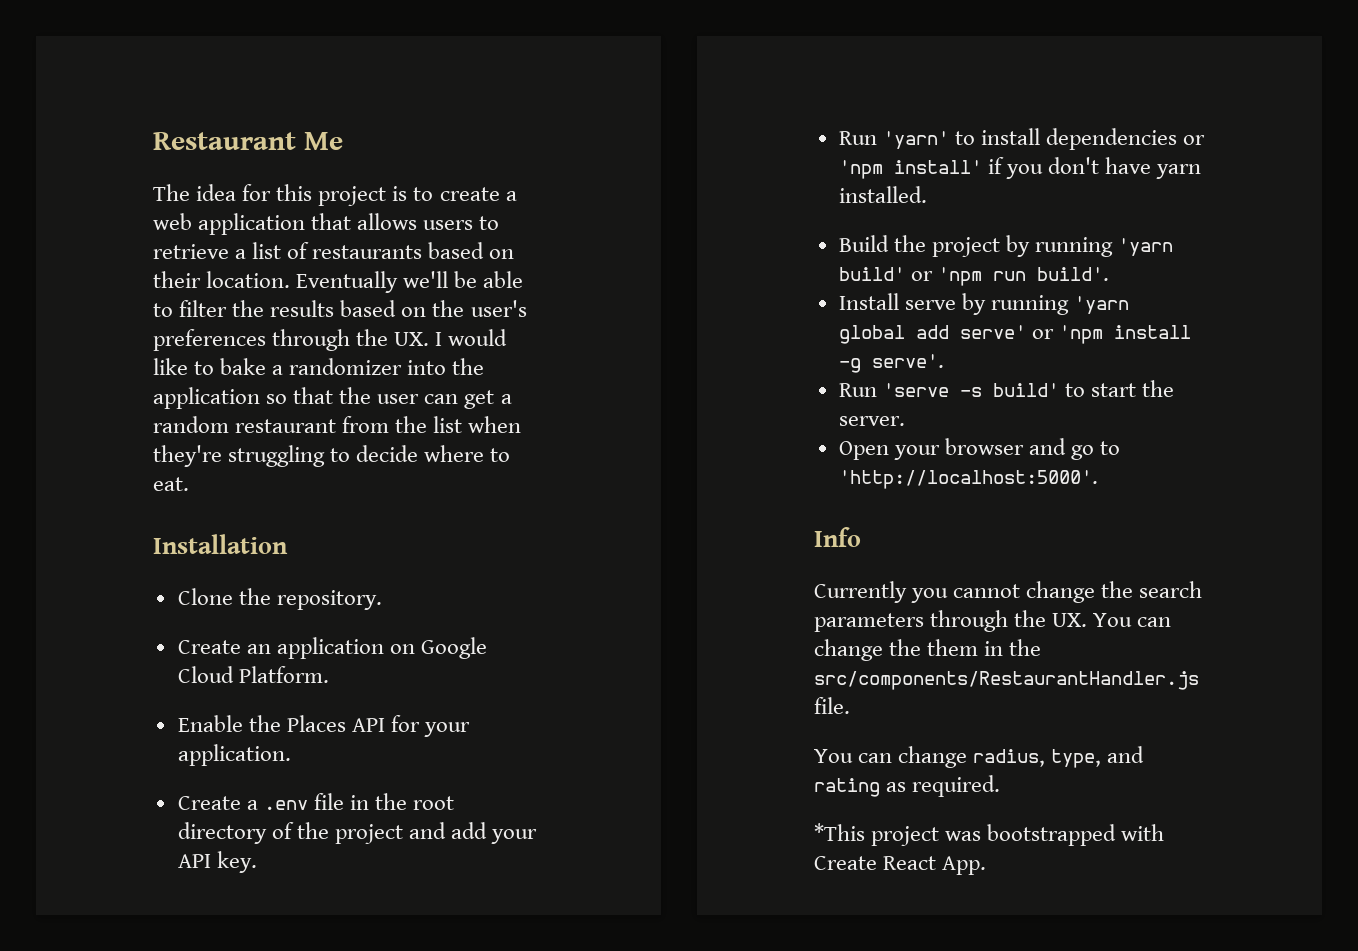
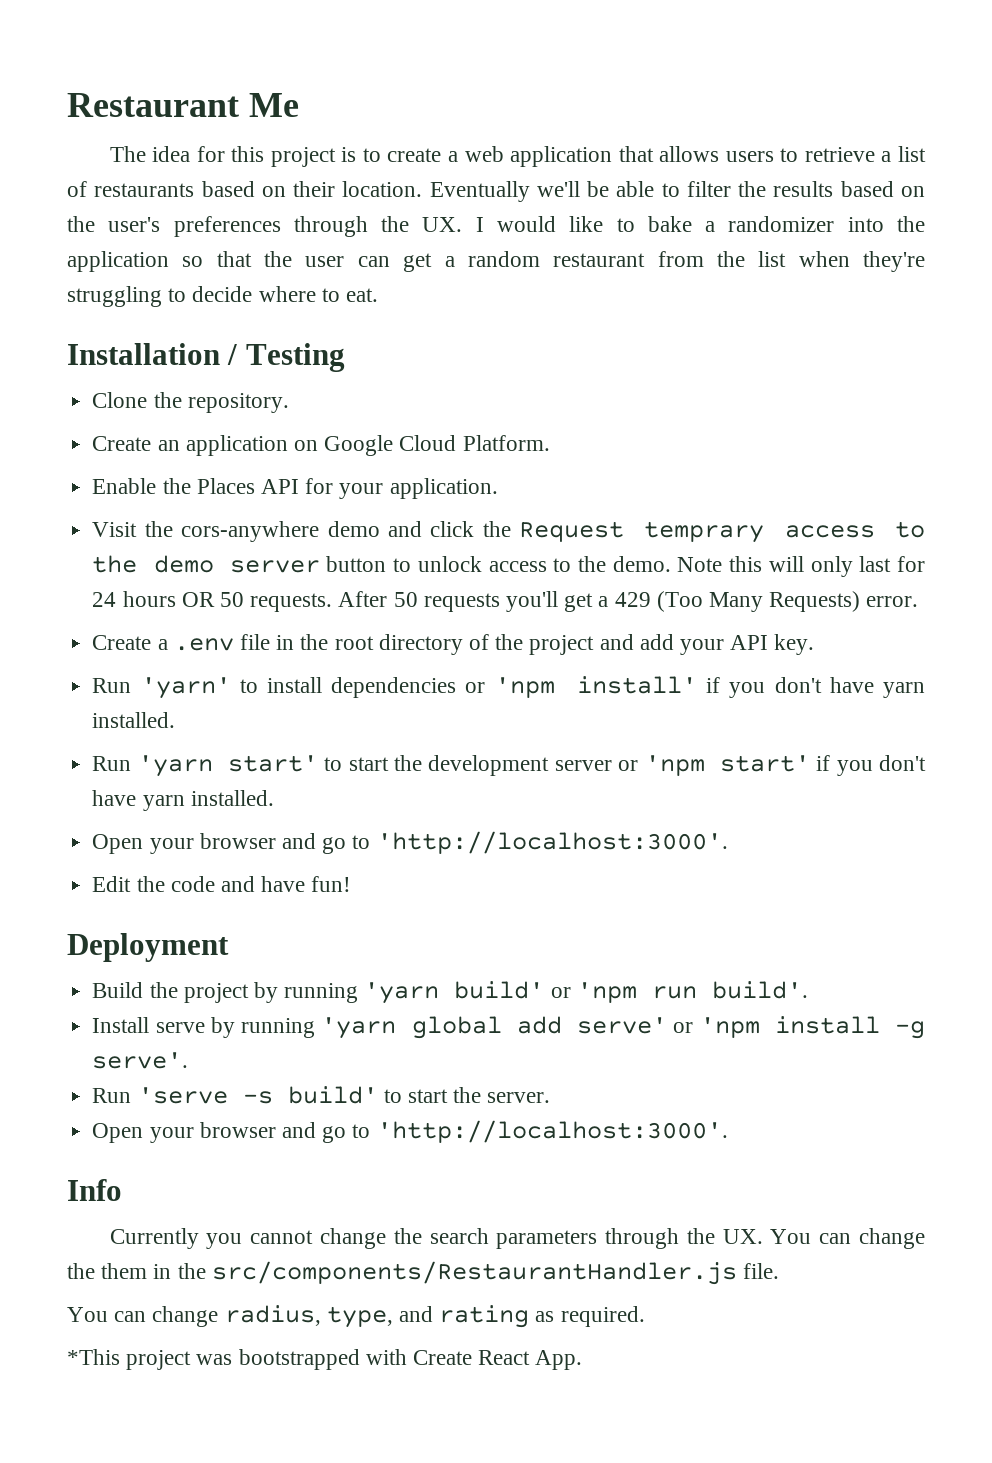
(288, 544) none -> [227,343,345,372] / Testing
(291, 755) none -> [92,521,926,543] [92,555,925,577] [92,591,919,612] // Visit the cors-anywhere demo and click the Request temprary access to the demo server button to unlock access to the demo. Note this will only last for 24 hours OR 50 requests. After 50 requests you'll get a 429 (Too Many Requests) error.
(927, 194) none -> [92,755,926,777] [92,790,274,811] [92,831,728,854] [92,876,352,892] [67,933,229,962] // Run 'yarn start' to start the development server or 'npm start' if you don't have yarn installed. // Open your browser and go to 'http://localhost:3000'. // Edit the code and have fun! // Deployment
[838,470,1098,489] 'http://localhost:5000'. -> [376,1120,728,1143] 'http://localhost:3000'.

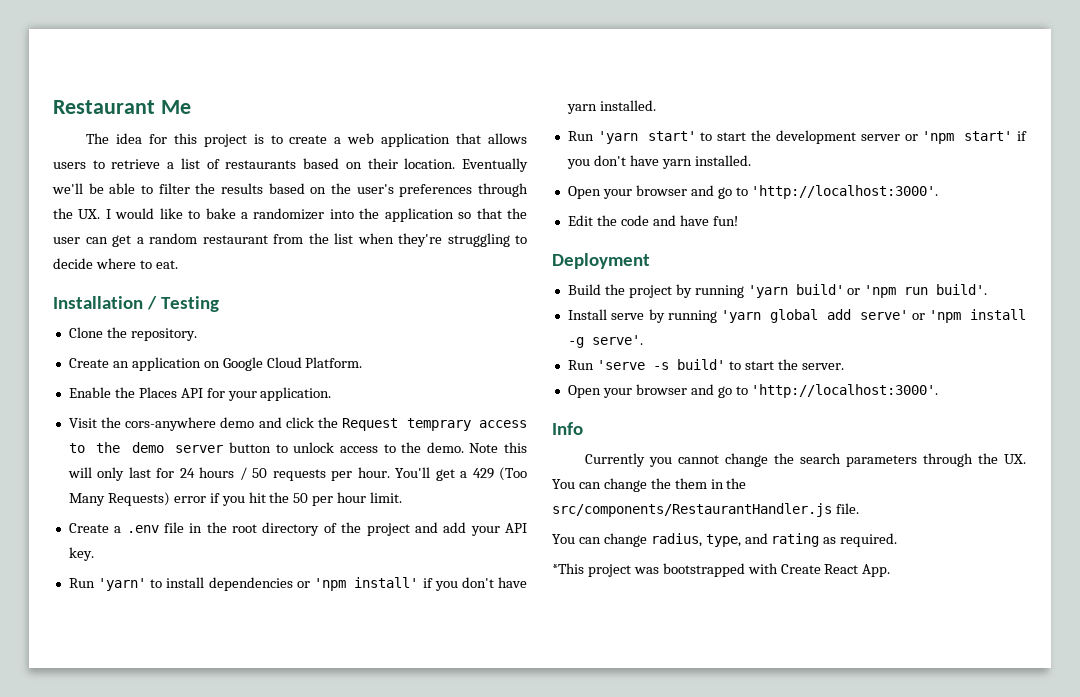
[181,591,558,612] OR 50 requests. After 50 requests you'll -> [239,467,431,481] / 50 requests per hour. You'll
[866,596,919,607] error. -> [173,492,403,506] error if you hit the 50 per hour limit.

